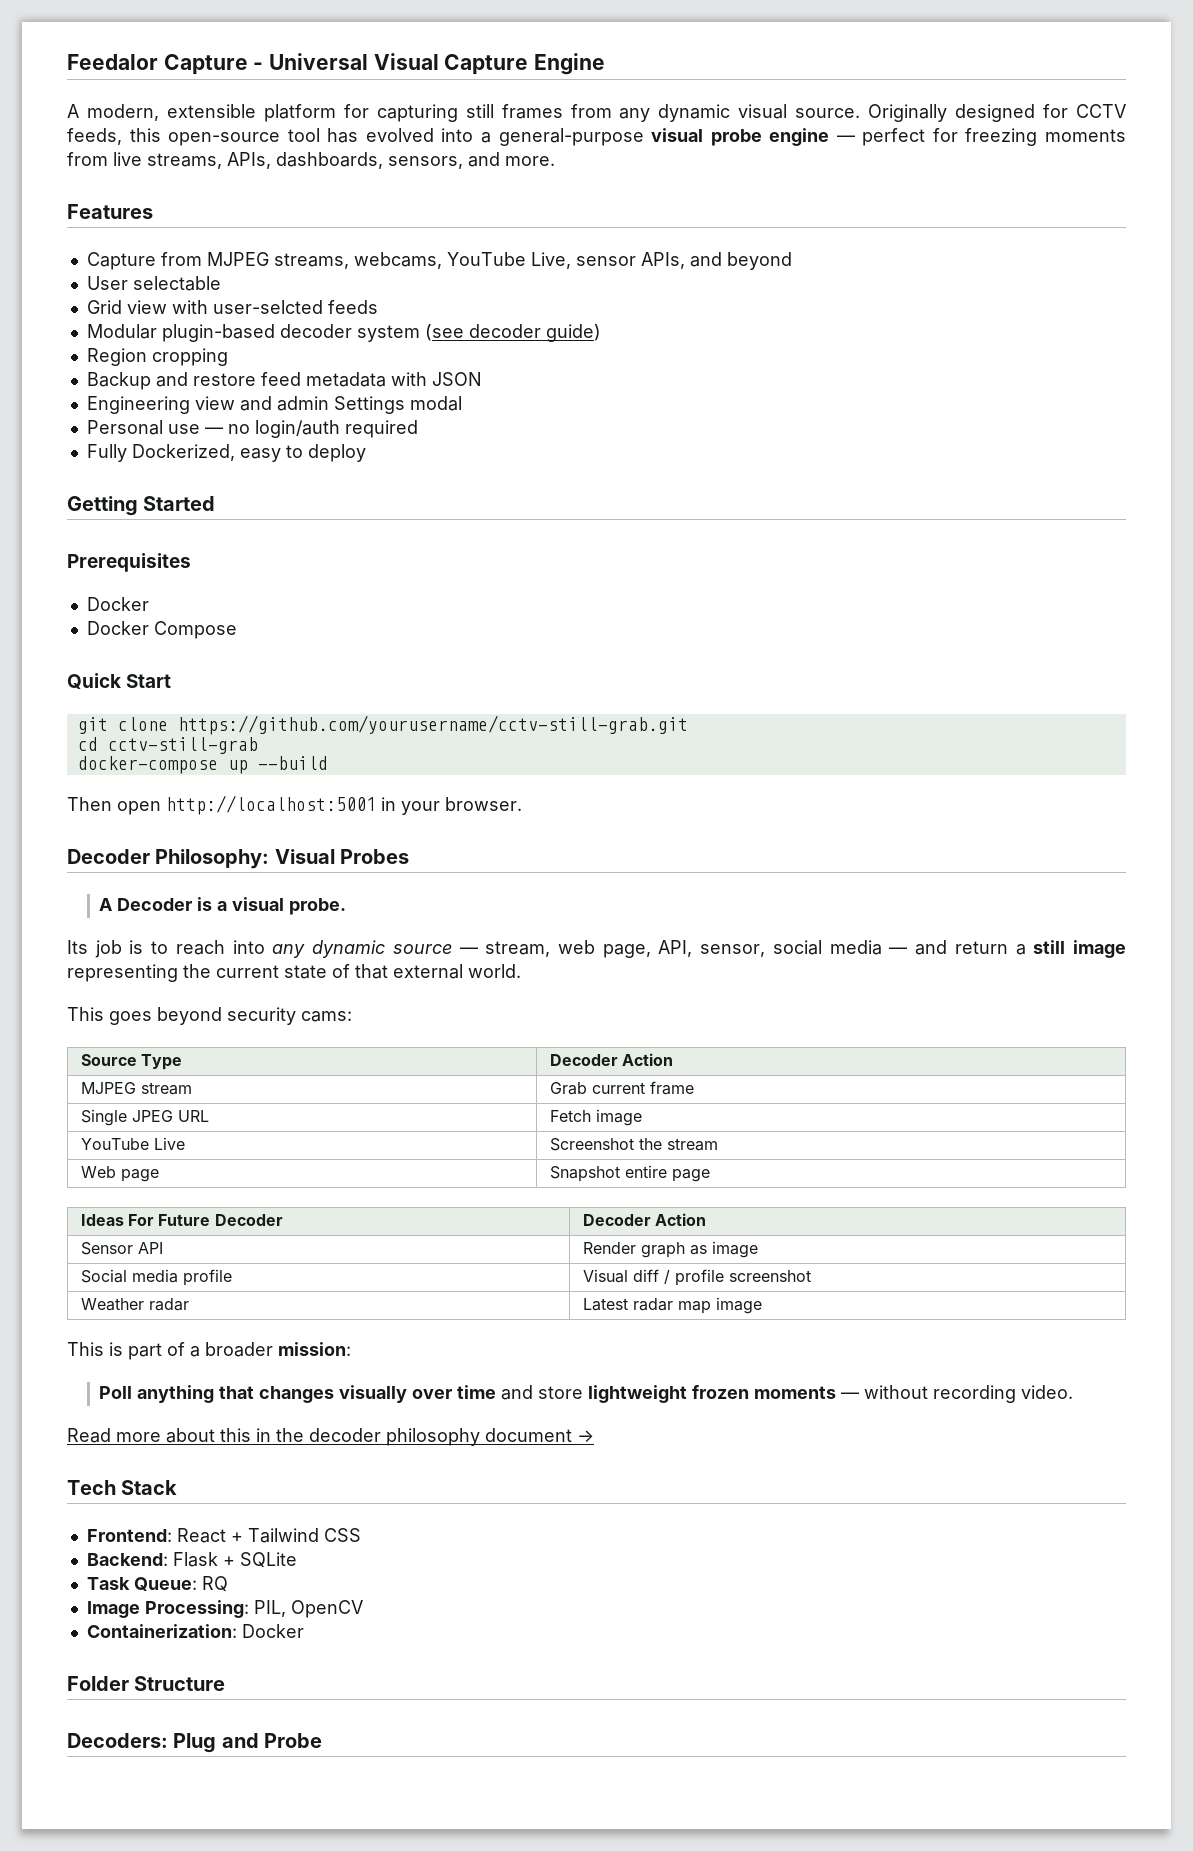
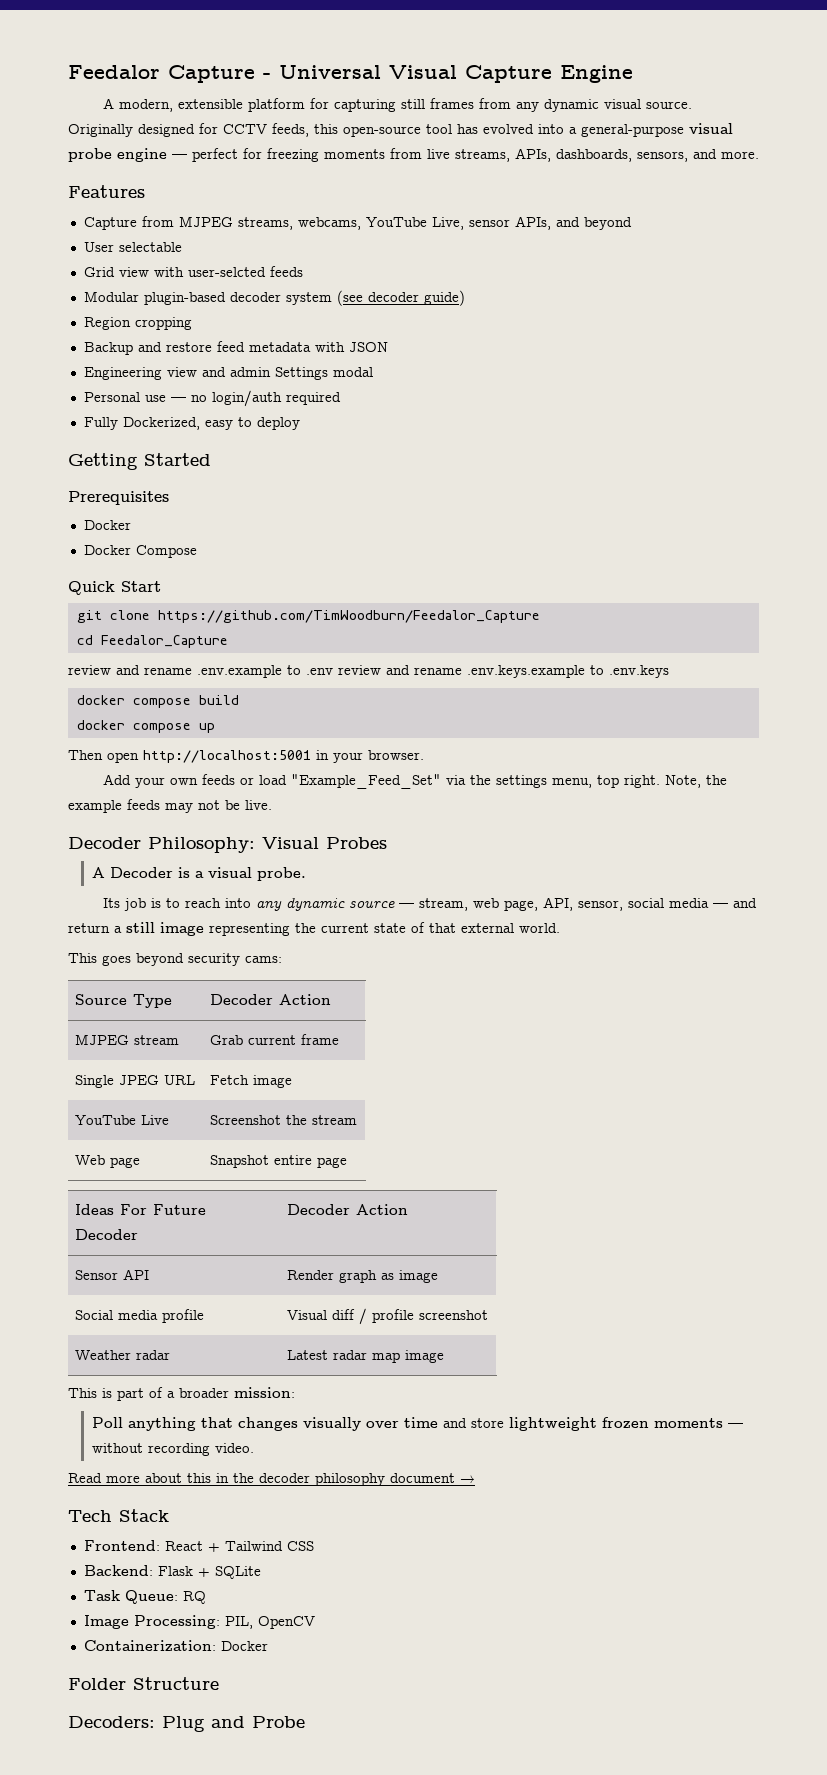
[177,715,688,735] https://github.com/yourusername/cctv-still-grab.git -> [157,610,540,623] https://github.com/TimWoodburn/Feedalor_Capture
[107,737,258,754] [77,756,218,774] cctv-still-grab // docker-compose -> [100,635,228,648] [68,665,669,678] [76,695,239,708] [76,720,191,733] Feedalor_Capture // review and rename .env.example to .env review and rename .env.keys.example to .env.keys // docker compose build // docker compose
[257,756,328,770] --build -> (215, 728) none
(522, 804) none -> [103,774,728,789] [68,799,272,813] // Add your own feeds or load "Example_Feed_Set" via the settings menu, top right. Note, the example feeds may not be live.

